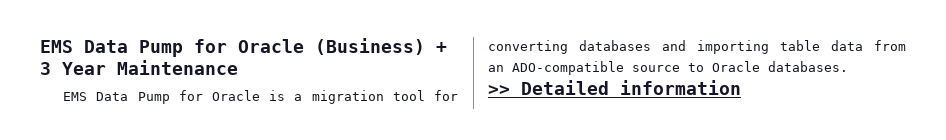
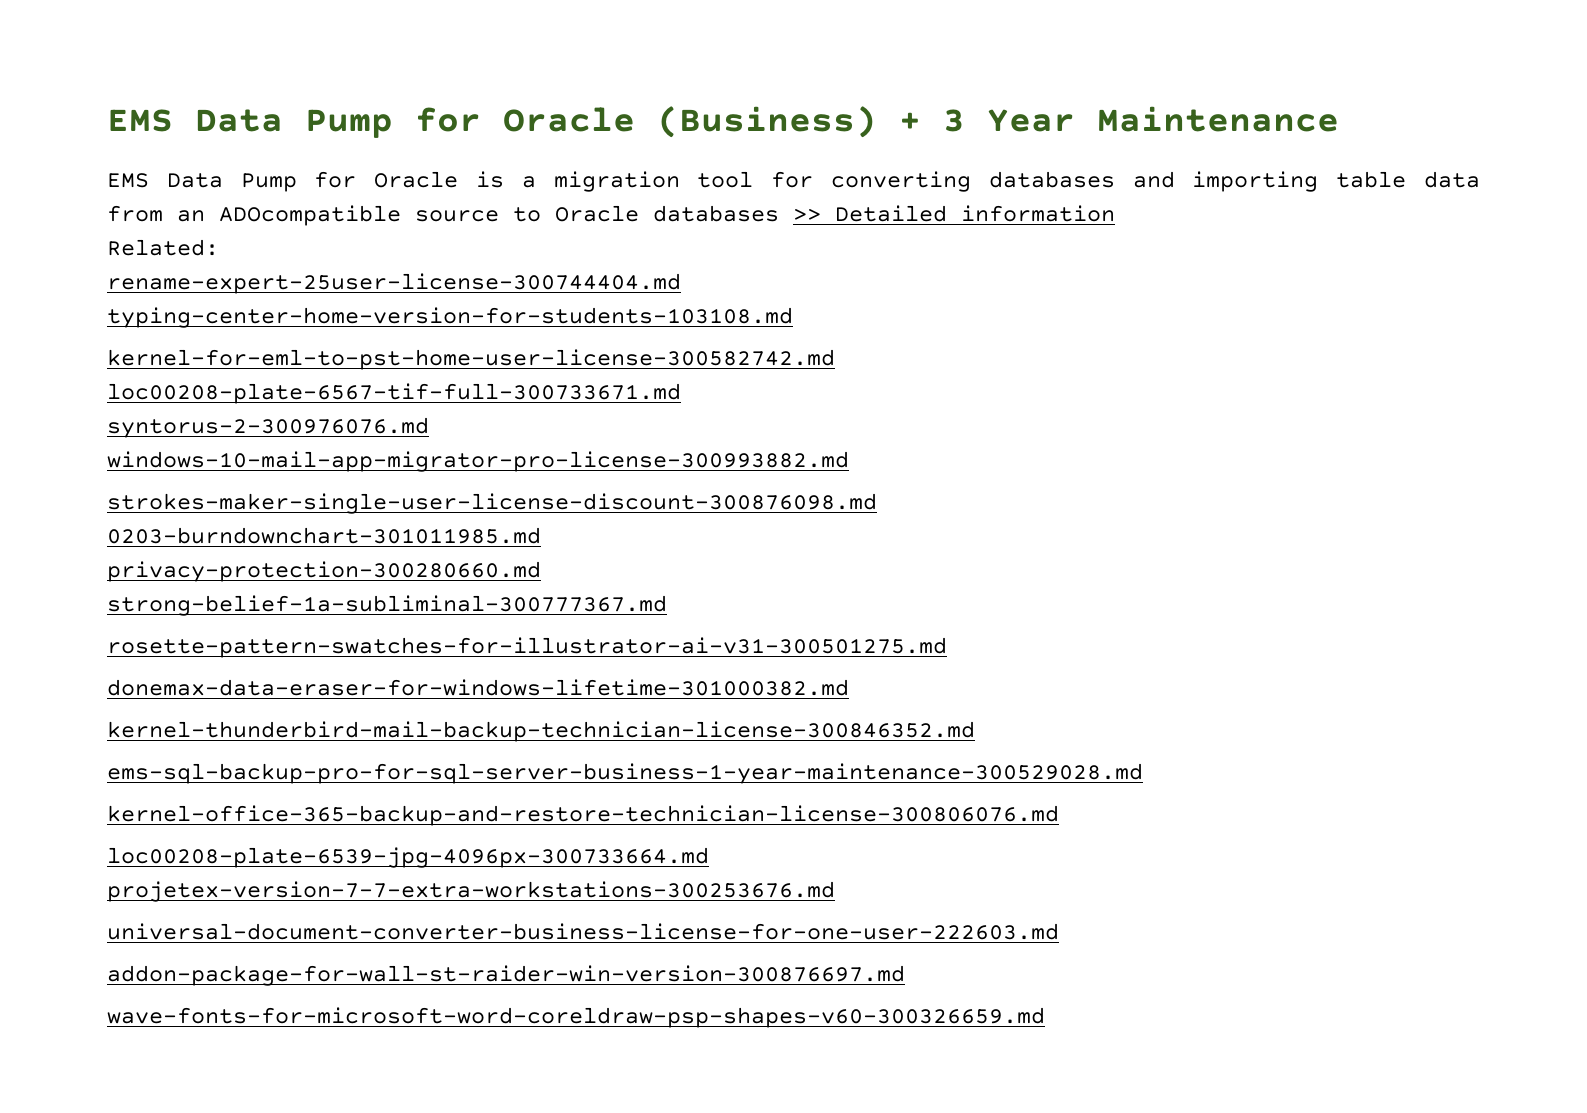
[512,61,624,75] ADO-compatible -> [219,205,401,226] ADOcompatible
[768,61,848,72] databases. // -> [653,205,779,222] databases
(741, 87) none -> [107,239,219,256] [107,273,681,294] [107,307,793,328] [107,349,835,370] [107,383,681,404] [107,417,429,438] [107,451,849,472] [107,493,877,514] [107,527,541,544] [107,561,541,582] [107,595,667,616] [107,637,947,658] [107,679,849,696] [107,721,975,742] [107,763,1143,784] [107,805,1059,826] [107,847,709,868] [107,881,835,902] [107,923,1059,940] [107,965,905,986] [107,1007,1045,1028] // Related: // rename-expert-25user-license-300744404.md // typing-center-home-version-for-students-103108.md // kernel-for-eml-to-pst-home-user-license-300582742.md // loc00208-plate-6567-tif-full-300733671.md // syntorus-2-300976076.md // windows-10-mail-app-migrator-pro-license-300993882.md // strokes-maker-single-user-license-discount-300876098.md // 0203-burndownchart-301011985.md // privacy-protection-300280660.md // strong-belief-1a-subliminal-300777367.md // rosette-pattern-swatches-for-illustrator-ai-v31-300501275.md // donemax-data-eraser-for-windows-lifetime-301000382.md // kernel-thunderbird-mail-backup-technician-license-300846352.md // ems-sql-backup-pro-for-sql-server-business-1-year-maintenance-300529028.md // kernel-office-365-backup-and-restore-technician-license-300806076.md // loc00208-plate-6539-jpg-4096px-300733664.md // projetex-version-7-7-extra-workstations-300253676.md // universal-document-converter-business-license-for-one-user-222603.md // addon-package-for-wall-st-raider-win-version-300876697.md // wave-fonts-for-microsoft-word-coreldraw-psp-shapes-v60-300326659.md

